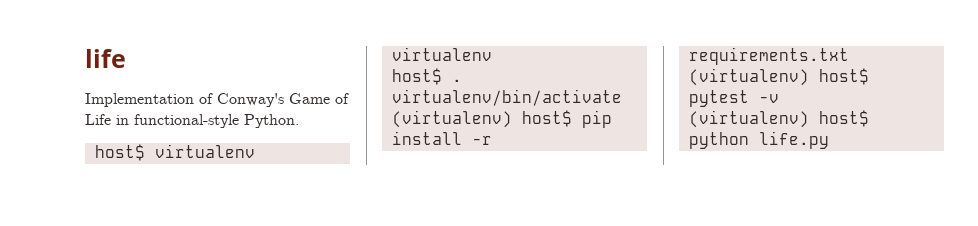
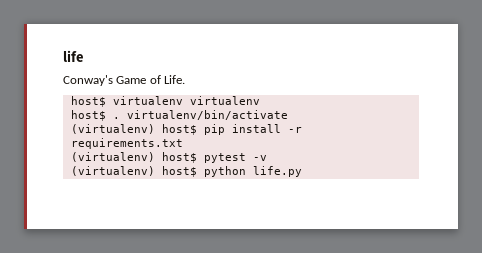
[85,93,213,107] Implementation of -> (84, 56) none
[85,114,299,128] Life in functional-style Python. -> [164,75,186,84] Life.

